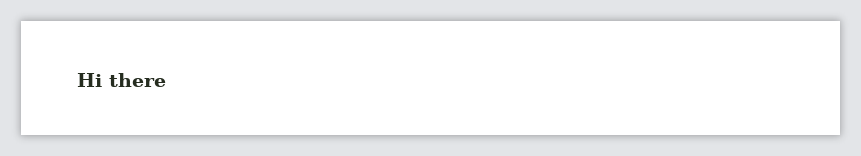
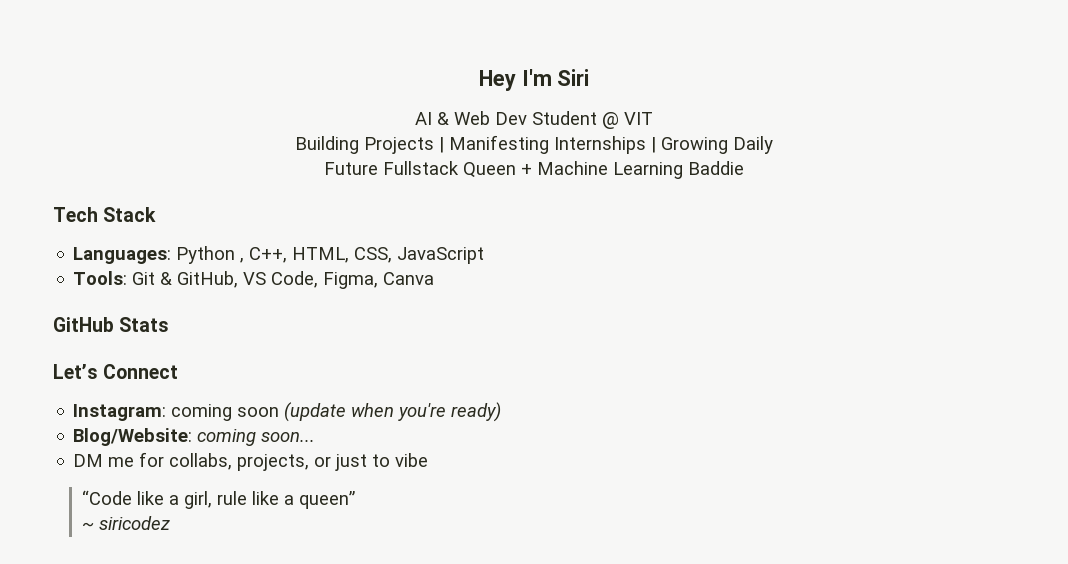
[77,73,166,87] Hi there -> [478,69,590,91] [415,111,653,129] [295,135,773,154] [324,161,744,179] [53,207,157,222] [73,246,485,264] [73,271,435,289] [53,317,170,332] [53,364,179,379] [73,402,502,422] [73,428,316,446] [73,452,429,471] [82,490,356,509] [82,516,171,530] Hey I'm Siri // AI & Web Dev Student @ VIT // Building Projects | Manifesting Internships | Growing Daily // Future Fullstack Queen + Machine Learning Baddie // Tech Stack // Languages: Python , C++, HTML, CSS, JavaScript // Tools: Git & GitHub, VS Code, Figma, Canva // GitHub Stats // Let’s Connect // Instagram: coming soon (update when you're ready) // Blog/Website: coming soon... // DM me for collabs, projects, or just to vibe // “Code like a girl, rule like a queen” // ~ siricodez

